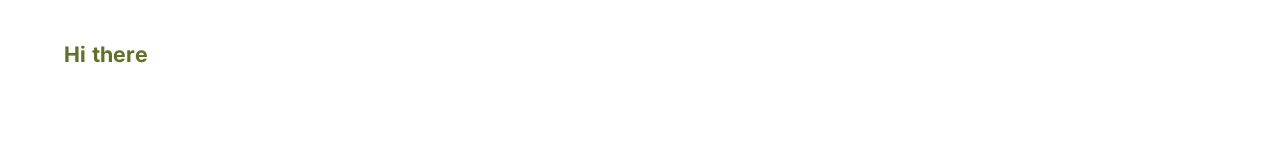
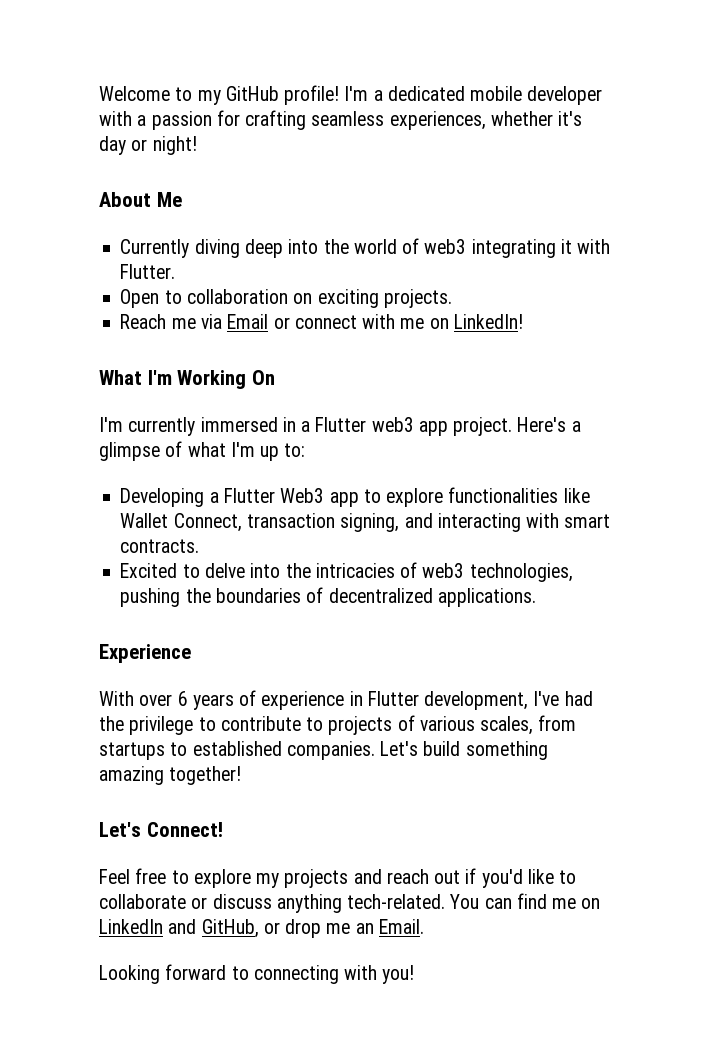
[64,45,148,63] Hi there -> [99,85,603,105] [99,110,583,130] [99,136,197,155] [99,192,182,207] [120,238,611,258] [120,264,176,279] [120,289,452,308] [120,314,523,329] [99,370,275,389] [99,417,581,436] [99,441,306,461] [120,487,590,507] [120,513,611,532] [120,539,200,553] [120,562,573,582] [120,587,536,607] [99,644,191,663] [99,690,593,710] [99,715,577,735] [99,741,548,760] [99,766,242,785] [99,822,223,837] [99,868,577,888] [99,893,601,913] [99,919,424,938] [99,964,415,984] Welcome to my GitHub profile! I'm a dedicated mobile developer with a passion for crafting seamless experiences, whether it's day or night! // About Me // Currently diving deep into the world of web3 integrating it with Flutter. // Open to collaboration on exciting projects. // Reach me via Email or connect with me on LinkedIn! // What I'm Working On // I'm currently immersed in a Flutter web3 app project. Here's a glimpse of what I'm up to: // Developing a Flutter Web3 app to explore functionalities like Wallet Connect, transaction signing, and interacting with smart contracts. // Excited to delve into the intricacies of web3 technologies, pushing the boundaries of decentralized applications. // Experience // With over 6 years of experience in Flutter development, I've had the privilege to contribute to projects of various scales, from startups to established companies. Let's build something amazing together! // Let's Connect! // Feel free to explore my projects and reach out if you'd like to collaborate or discuss anything tech-related. You can find me on LinkedIn and GitHub, or drop me an Email. // Looking forward to connecting with you!

